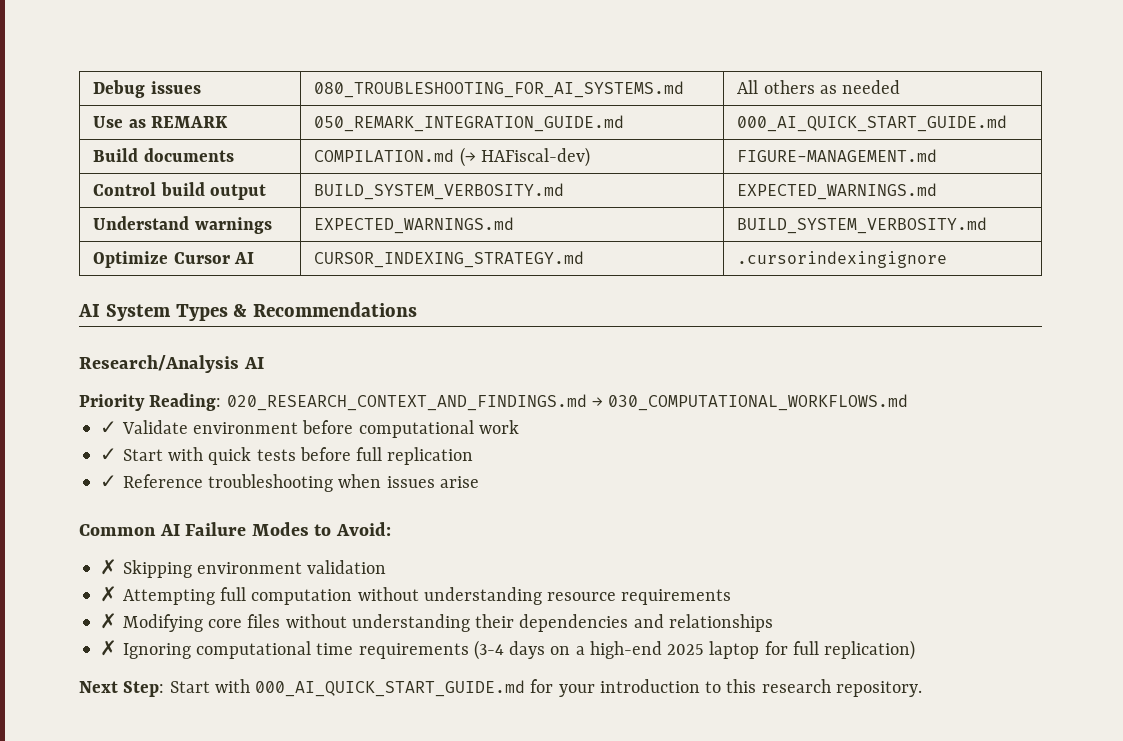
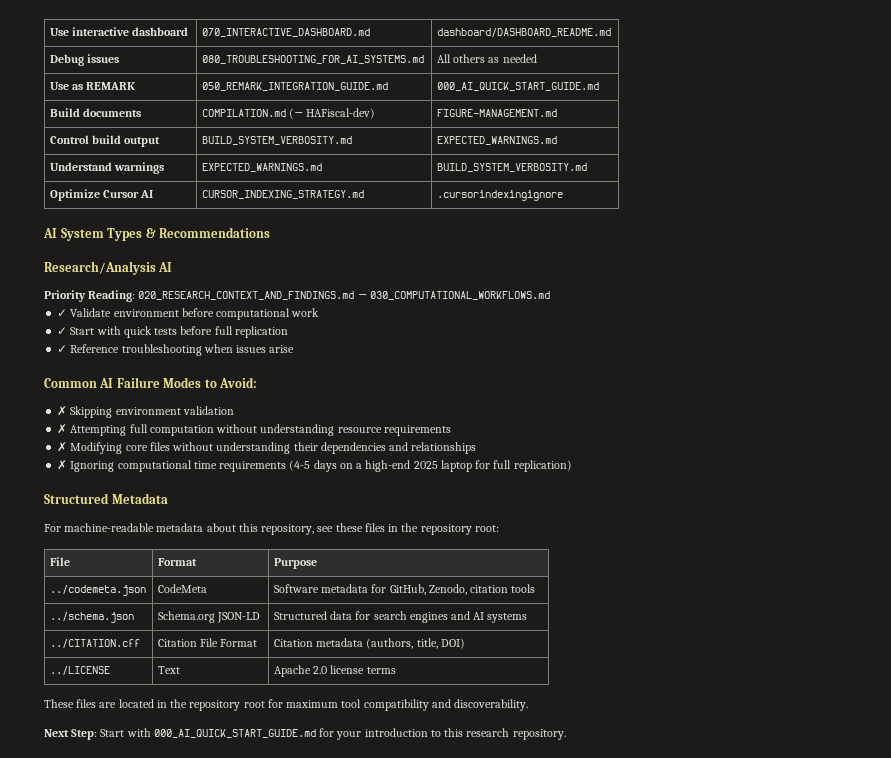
(93, 89) none -> [49,27,189,36] [201,28,370,37] [436,28,611,37] Use interactive dashboard | 070_INTERACTIVE_DASHBOARD.md | dashboard/DASHBOARD_README.md //
[473,640,504,660] (3-4 -> [289,460,311,471] (4-5
(916, 650) none -> [44,493,168,504] [44,523,499,535] [49,557,70,566] [157,558,197,566] [273,558,317,569] [49,585,146,596] [157,584,207,593] [273,584,536,595] [49,612,134,623] [157,611,261,623] [273,611,528,623] [49,639,140,648] [157,638,258,647] [273,638,465,649] [49,666,110,675] [157,666,180,674] [273,665,396,677] [44,699,529,711] // Structured Metadata // For machine-readable metadata about this repository, see these files in the repository root: // File | Format | Purpose // ../codemeta.json | CodeMeta | Software metadata for GitHub, Zenodo, citation tools // ../schema.json | Schema.org JSON-LD | Structured data for search engines and AI systems // ../CITATION.cff | Citation File Format | Citation metadata (authors, title, DOI) // ../LICENSE | Text | Apache 2.0 license terms // These files are located in the repository root for maximum tool compatibility and discoverability.

